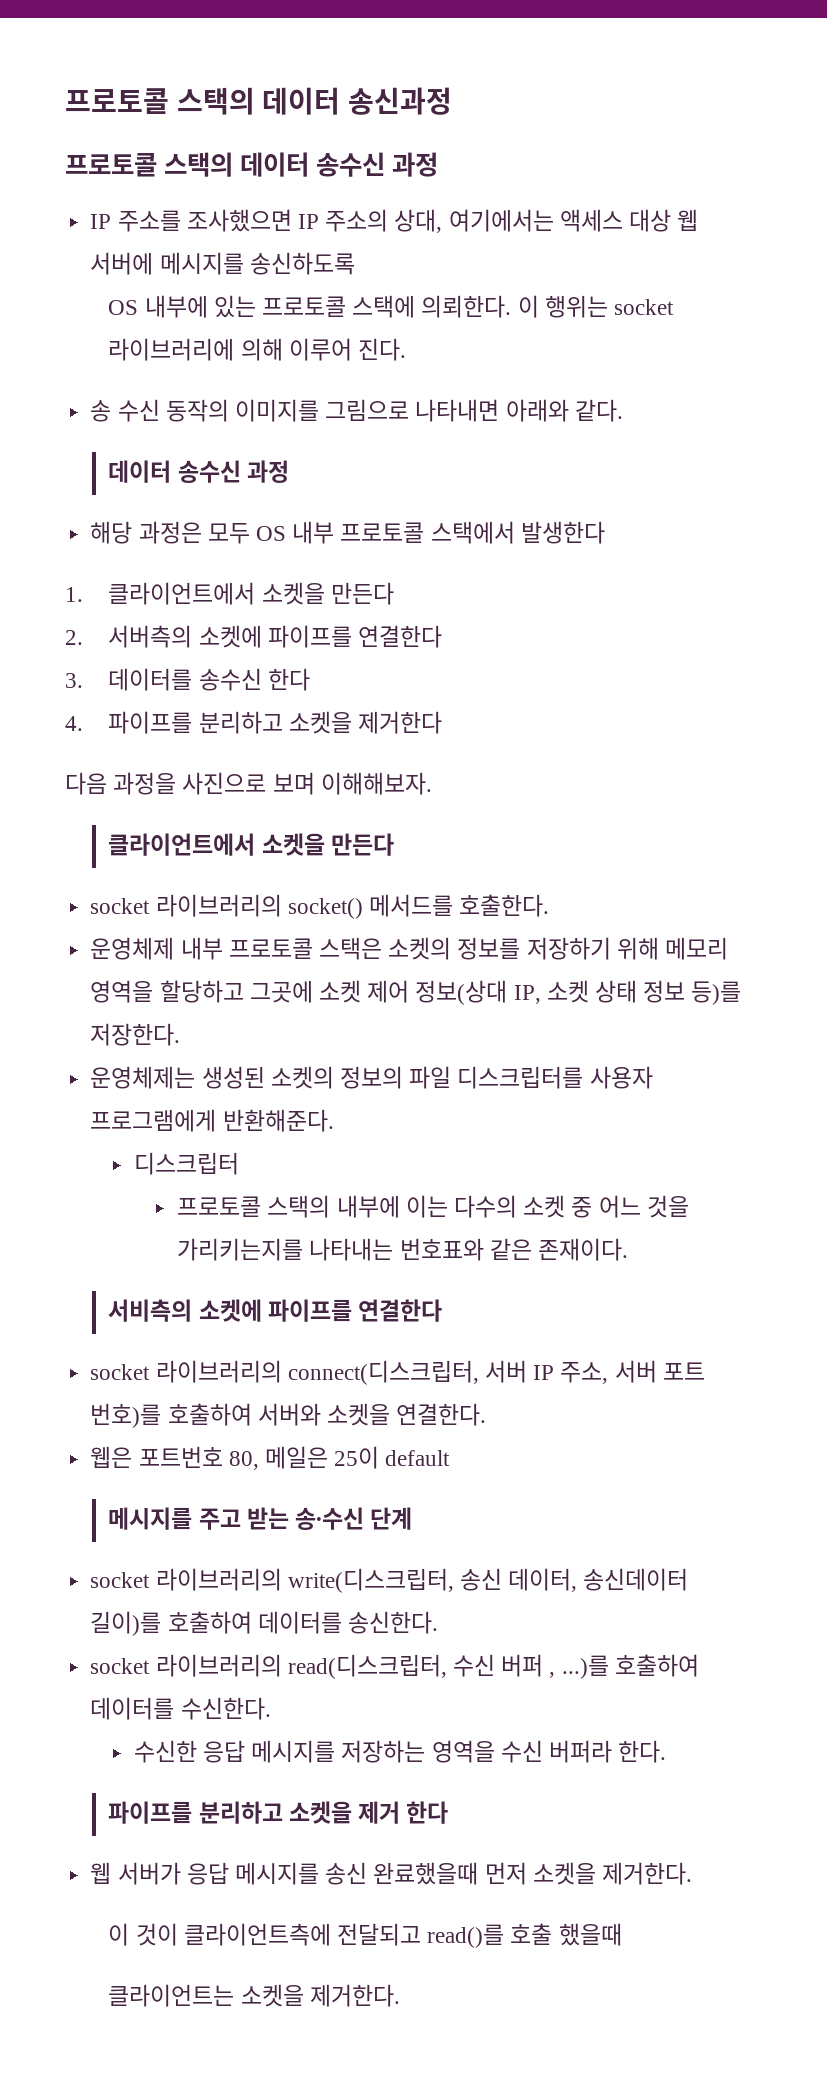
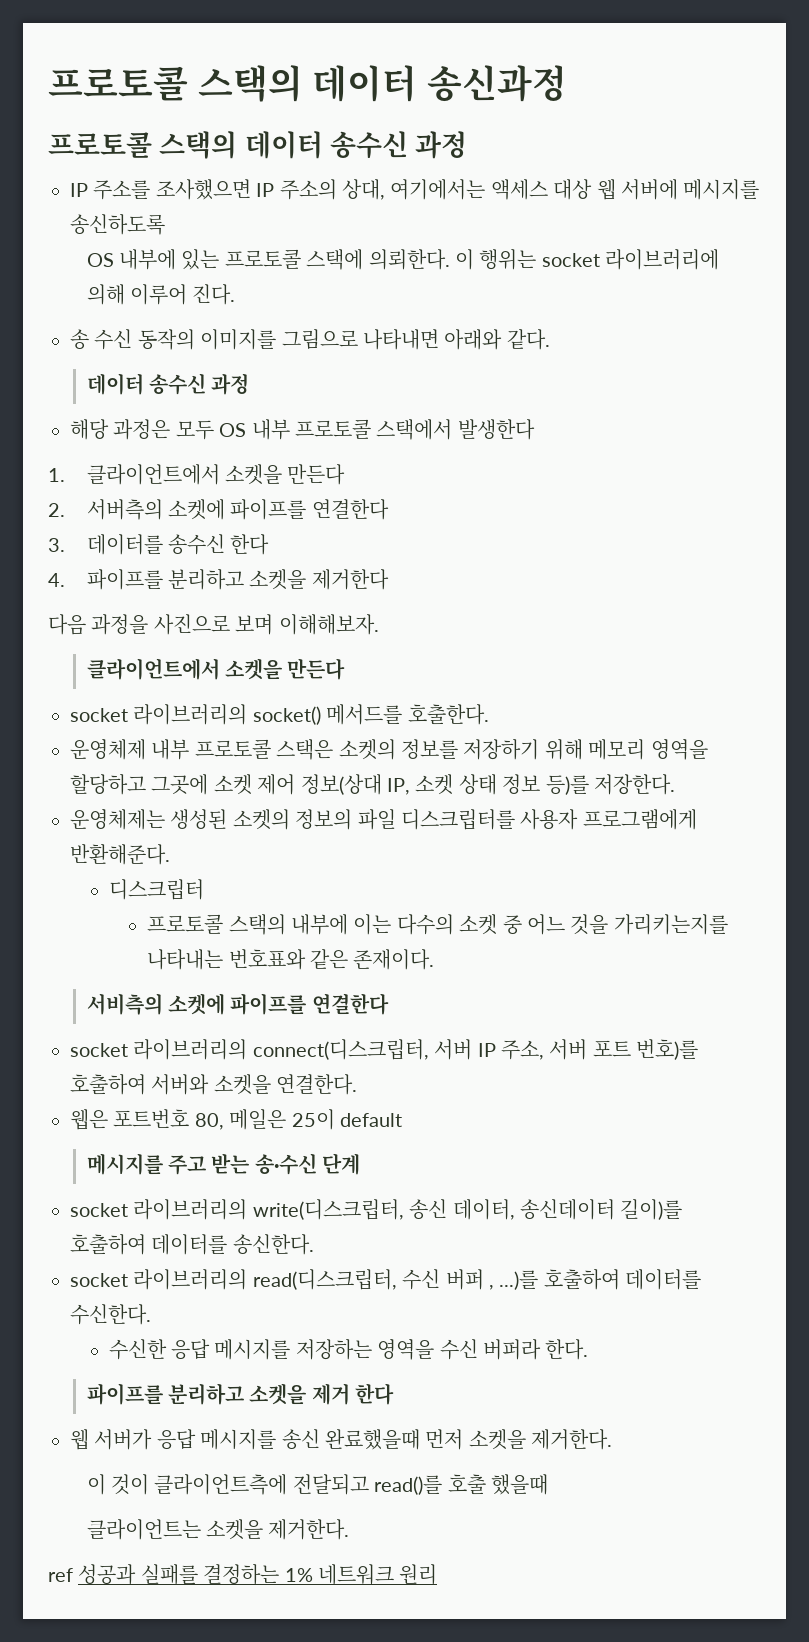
(400, 1995) none -> [48,1564,438,1585] // ref 성공과 실패를 결정하는 1% 네트워크 원리

